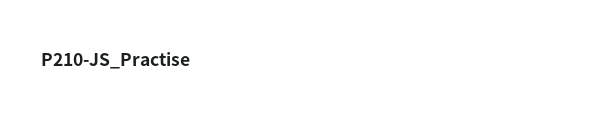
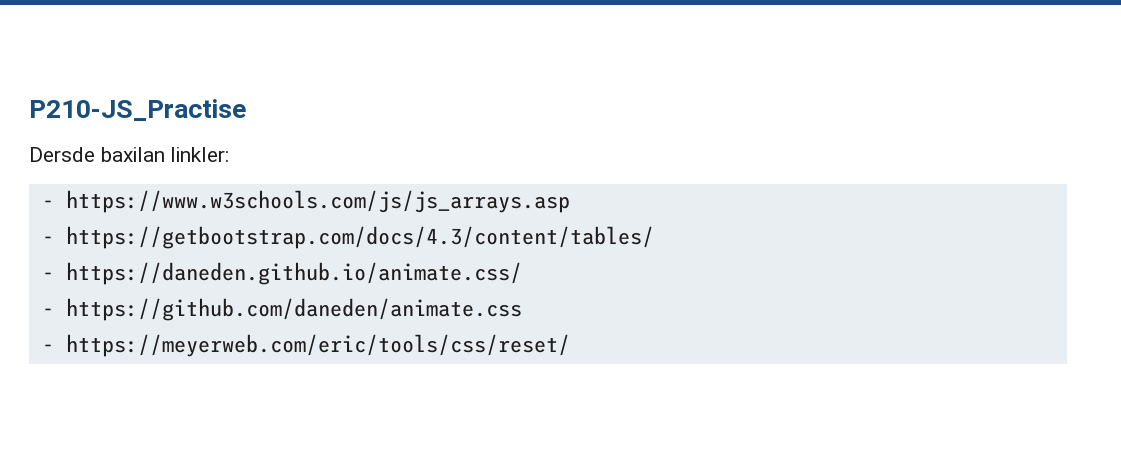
(190, 60) none -> [29,147,230,162] [41,190,570,213] [41,226,654,249] [41,262,522,285] [41,298,522,321] [41,334,570,357] // Dersde baxilan linkler: // - https://www.w3schools.com/js/js_arrays.asp // - https://getbootstrap.com/docs/4.3/content/tables/ // - https://daneden.github.io/animate.css/ // - https://github.com/daneden/animate.css // - https://meyerweb.com/eric/tools/css/reset/

